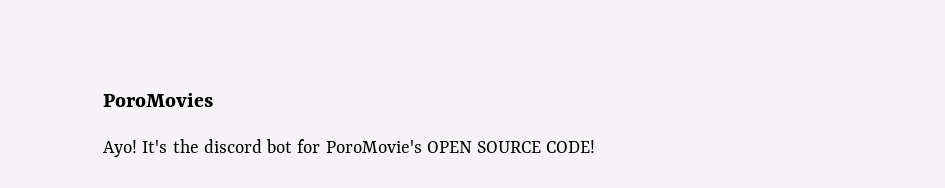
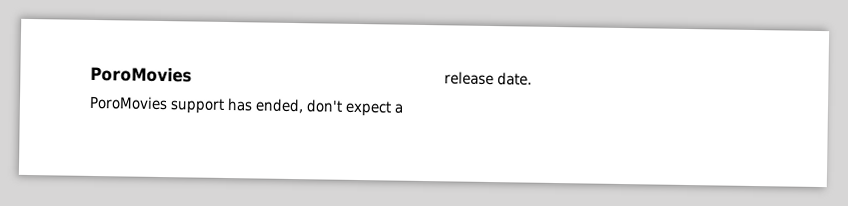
[103,139,596,157] Ayo! It's the discord bot for PoroMovie's OPEN SOURCE CODE! -> [89,95,403,117] [444,71,532,86] PoroMovies support has ended, don't expect a release date.

